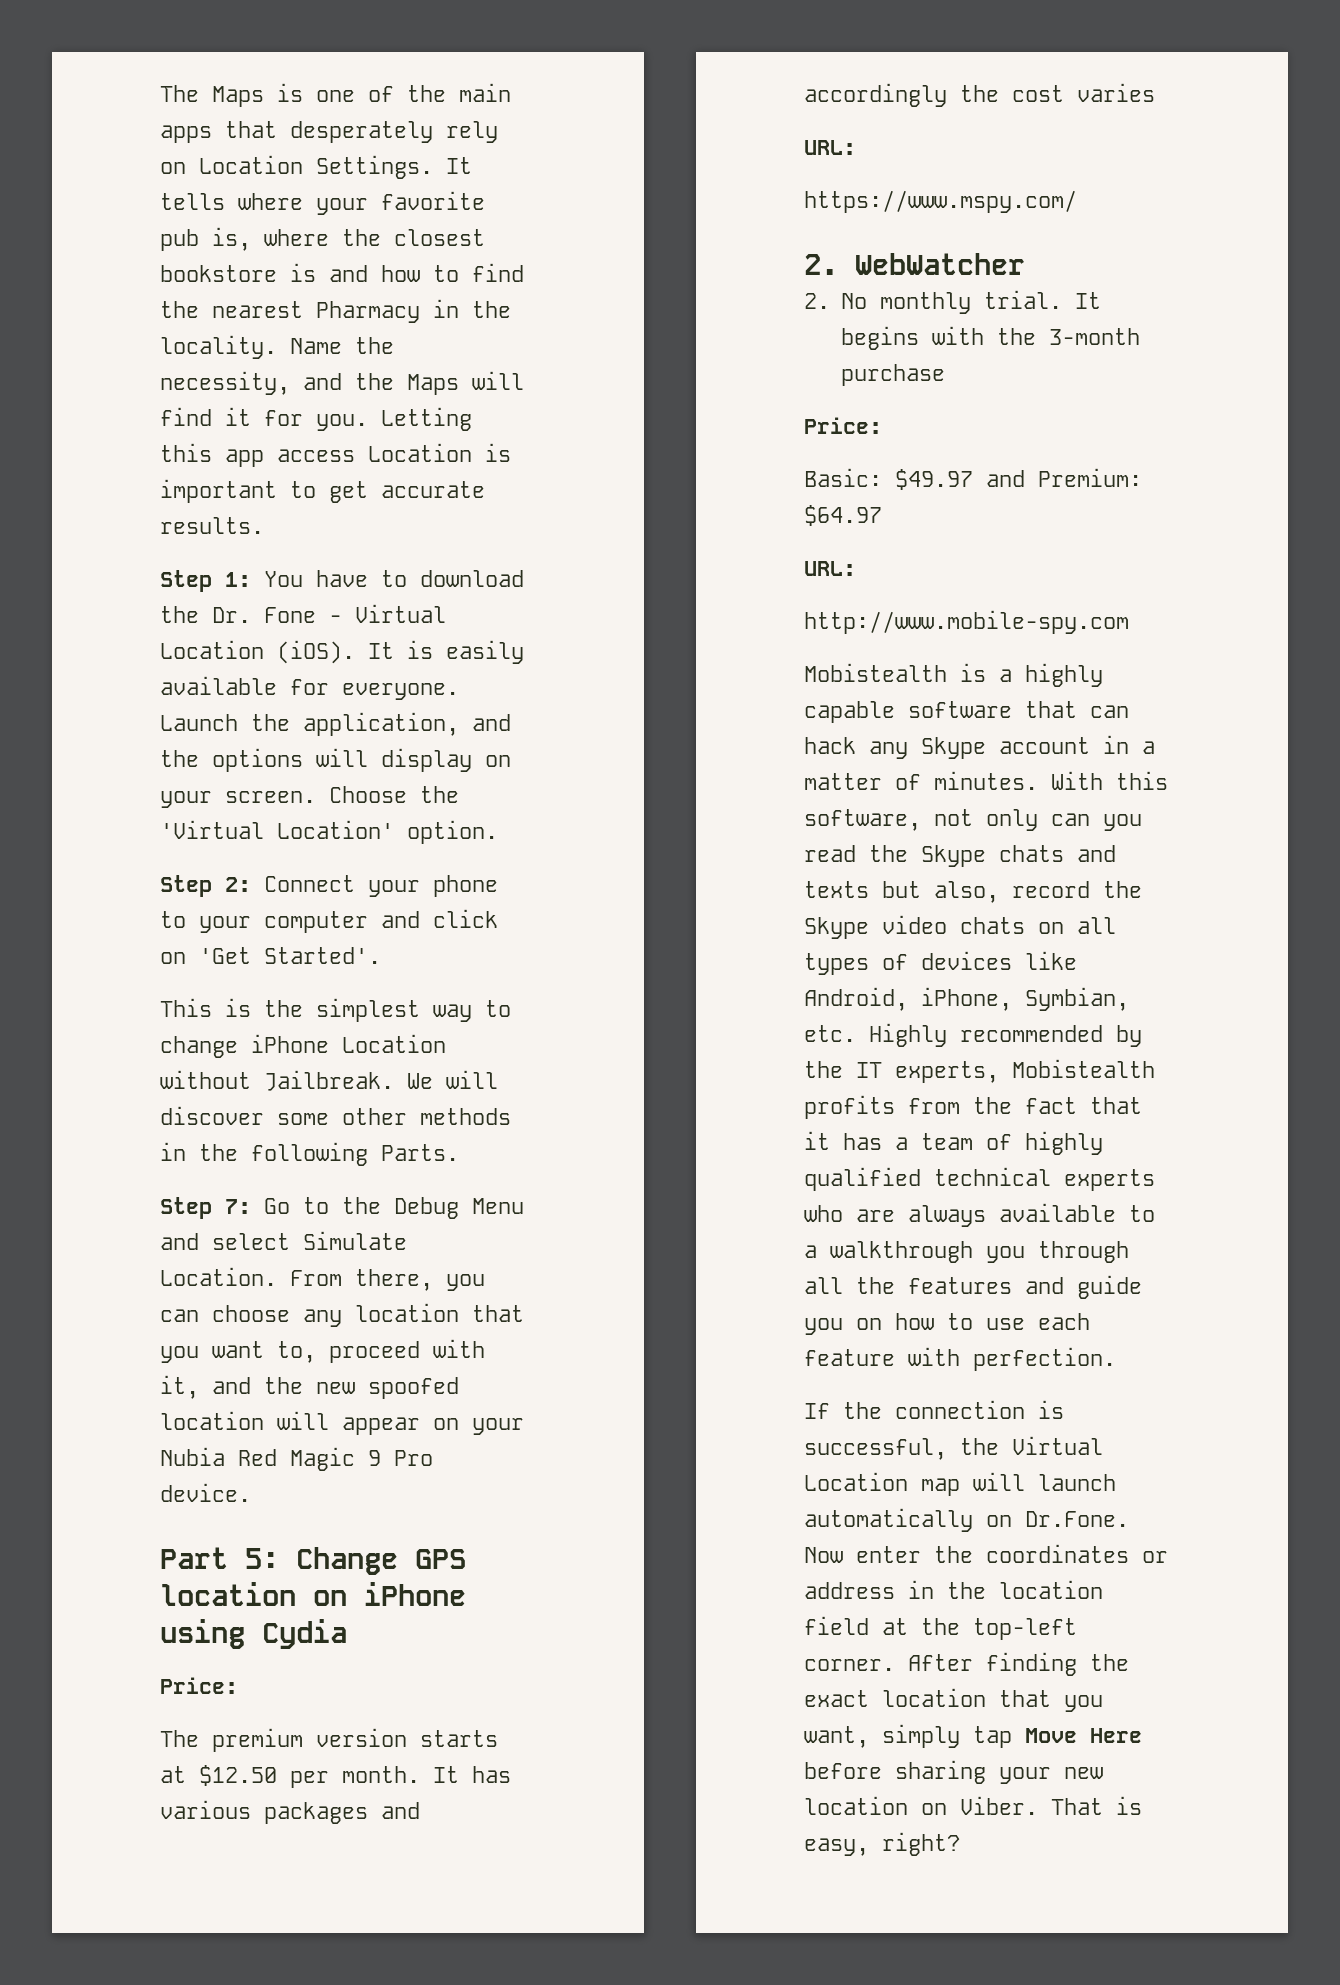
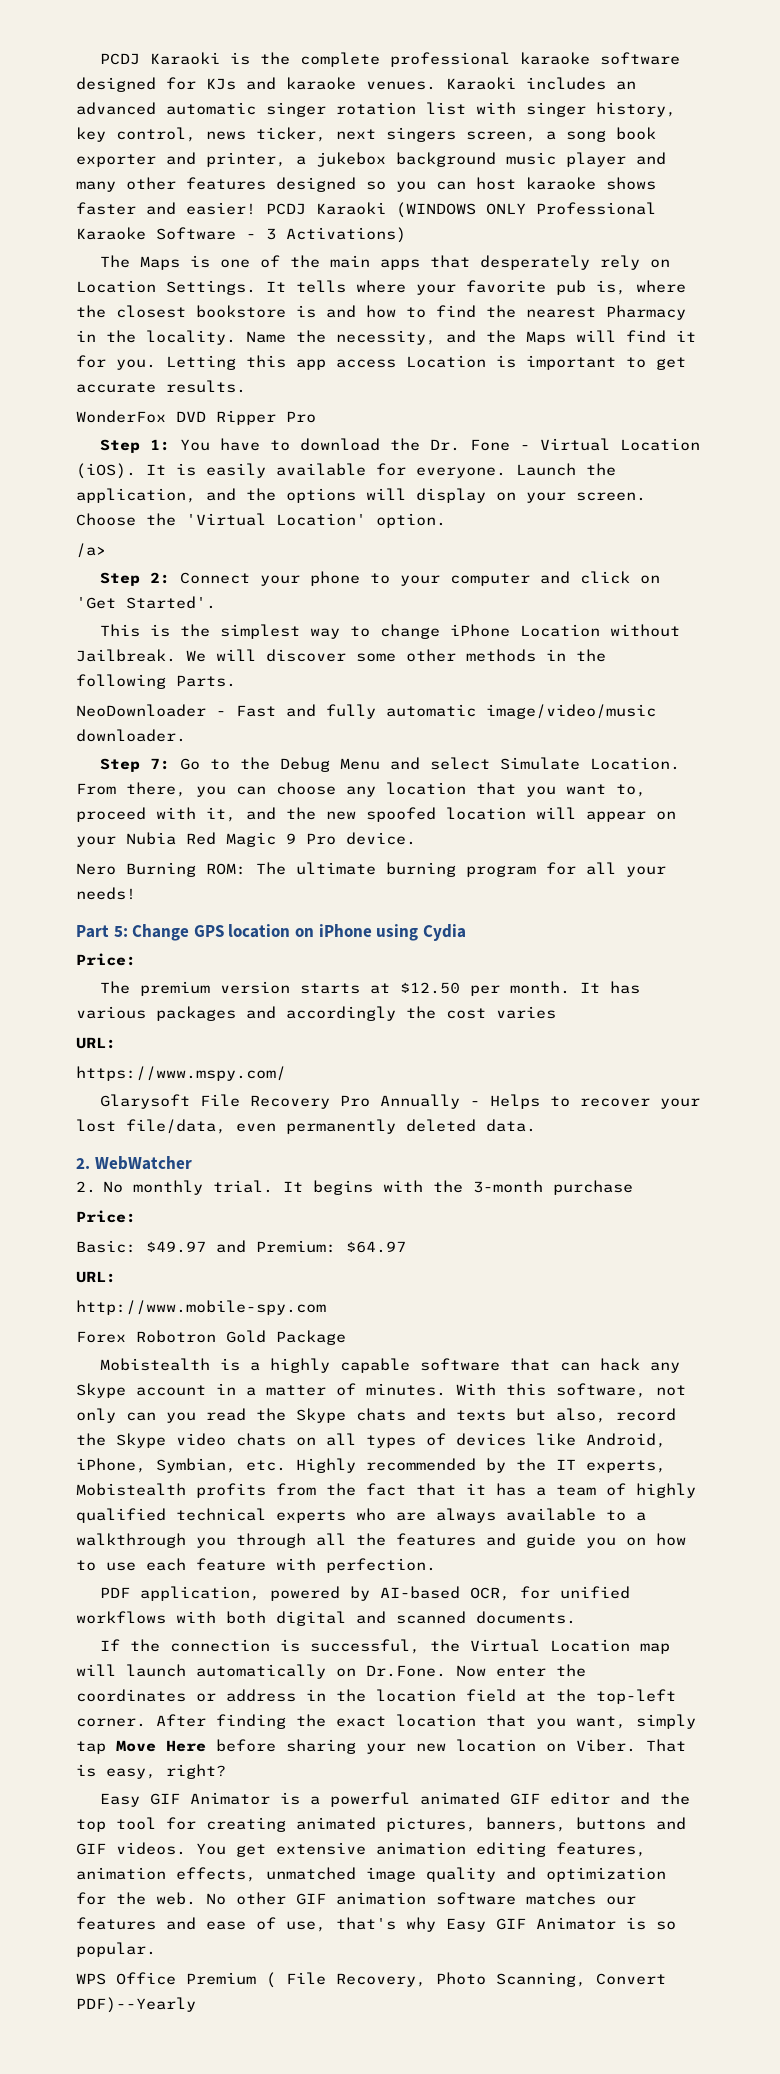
(160, 93) none -> [100,52,681,67] [76,77,636,92] [76,102,676,117] [76,127,656,142] [76,152,666,167] [76,177,656,192] [76,202,656,218] [76,227,406,243] PCDJ Karaoki is the complete professional karaoke software designed for KJs and karaoke venues. Karaoki includes an advanced automatic singer rotation list with singer history, key control, news ticker, next singers screen, a song book exporter and printer, a jukebox background music player and many other features designed so you can host karaoke shows faster and easier! PCDJ Karaoki (WINDOWS ONLY Professional Karaoke Software - 3 Activations) //
(264, 525) none -> [76,410,316,425] // WonderFox DVD Ripper Pro
(498, 832) none -> [76,543,106,558] // /a>
(459, 1152) none -> [76,704,656,719] [76,729,186,742] // NeoDownloader - Fast and fully automatic image/video/music downloader.
(251, 1492) none -> [76,862,666,877] [76,887,136,900] // Nero Burning ROM: The ultimate burning program for all your needs!
(1077, 201) none -> [100,1094,701,1109] [76,1119,536,1134] // Glarysoft File Recovery Pro Annually - Helps to recover your lost file/data, even permanently deleted data.
(1129, 622) none -> [76,1330,346,1345] // Forex Robotron Gold Package
(1116, 1359) none -> [100,1586,631,1601] [76,1611,576,1626] // PDF application, powered by AI-based OCR, for unified workflows with both digital and scanned documents.
(960, 1844) none -> [100,1792,691,1807] [76,1817,686,1832] [76,1842,646,1857] [76,1867,666,1882] [76,1892,636,1905] [76,1917,676,1932] [76,1942,156,1957] [76,1972,666,1988] [76,1997,196,2013] // Easy GIF Animator is a powerful animated GIF editor and the top tool for creating animated pictures, banners, buttons and GIF videos. You get extensive animation editing features, animation effects, unmatched image quality and optimization for the web. No other GIF animation software matches our features and ease of use, that's why Easy GIF Animator is so popular. // WPS Office Premium ( File Recovery, Photo Scanning, Convert PDF)--Yearly

